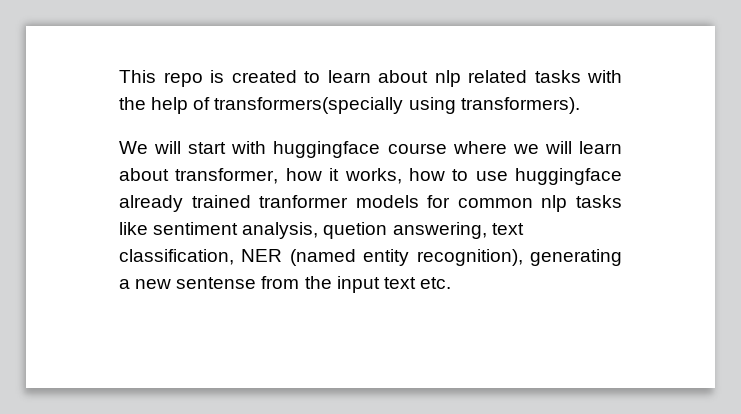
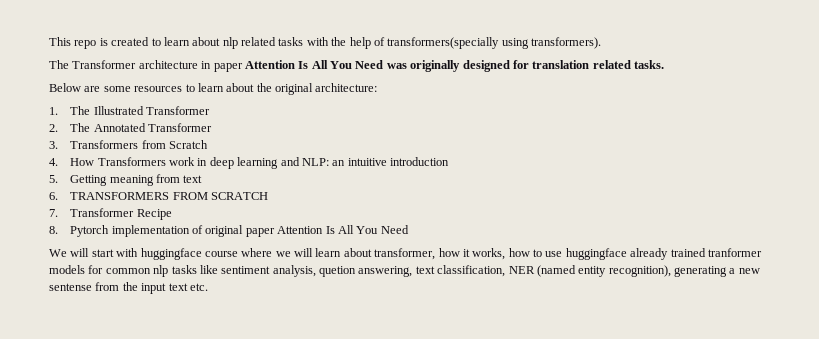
(580, 105) none -> [49,60,664,72] [49,83,378,95] [49,106,211,115] [49,123,213,132] [49,140,209,149] [49,157,450,169] [49,174,203,186] [49,192,269,200] [49,208,172,220] [49,225,409,237] // The Transformer architecture in paper Attention Is All You Need was originally designed for translation related tasks. // Below are some resources to learn about the original architecture: // 1. The Illustrated Transformer // 2. The Annotated Transformer // 3. Transformers from Scratch // 4. How Transformers work in deep learning and NLP: an intuitive introduction // 5. Getting meaning from text // 6. TRANSFORMERS FROM SCRATCH // 7. Transformer Recipe // 8. Pytorch implementation of original paper Attention Is All You Need

